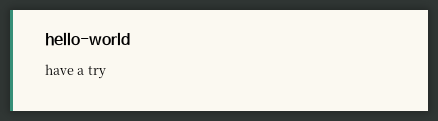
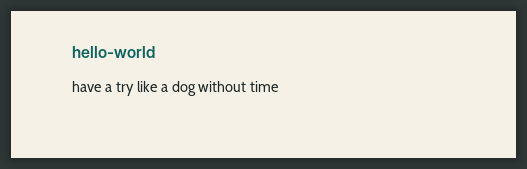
(106, 72) none -> [136,81,279,96] like a dog without time

